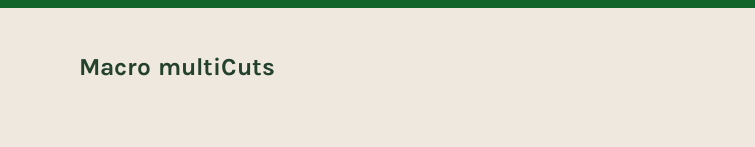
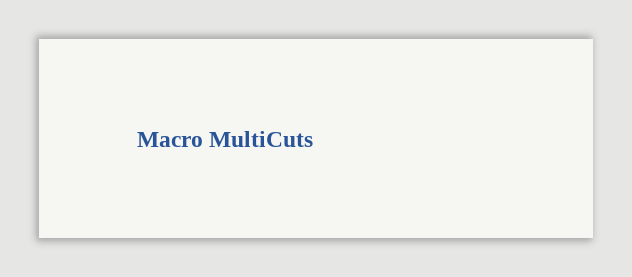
[157,57,275,76] multiCuts -> [209,131,314,147] MultiCuts

